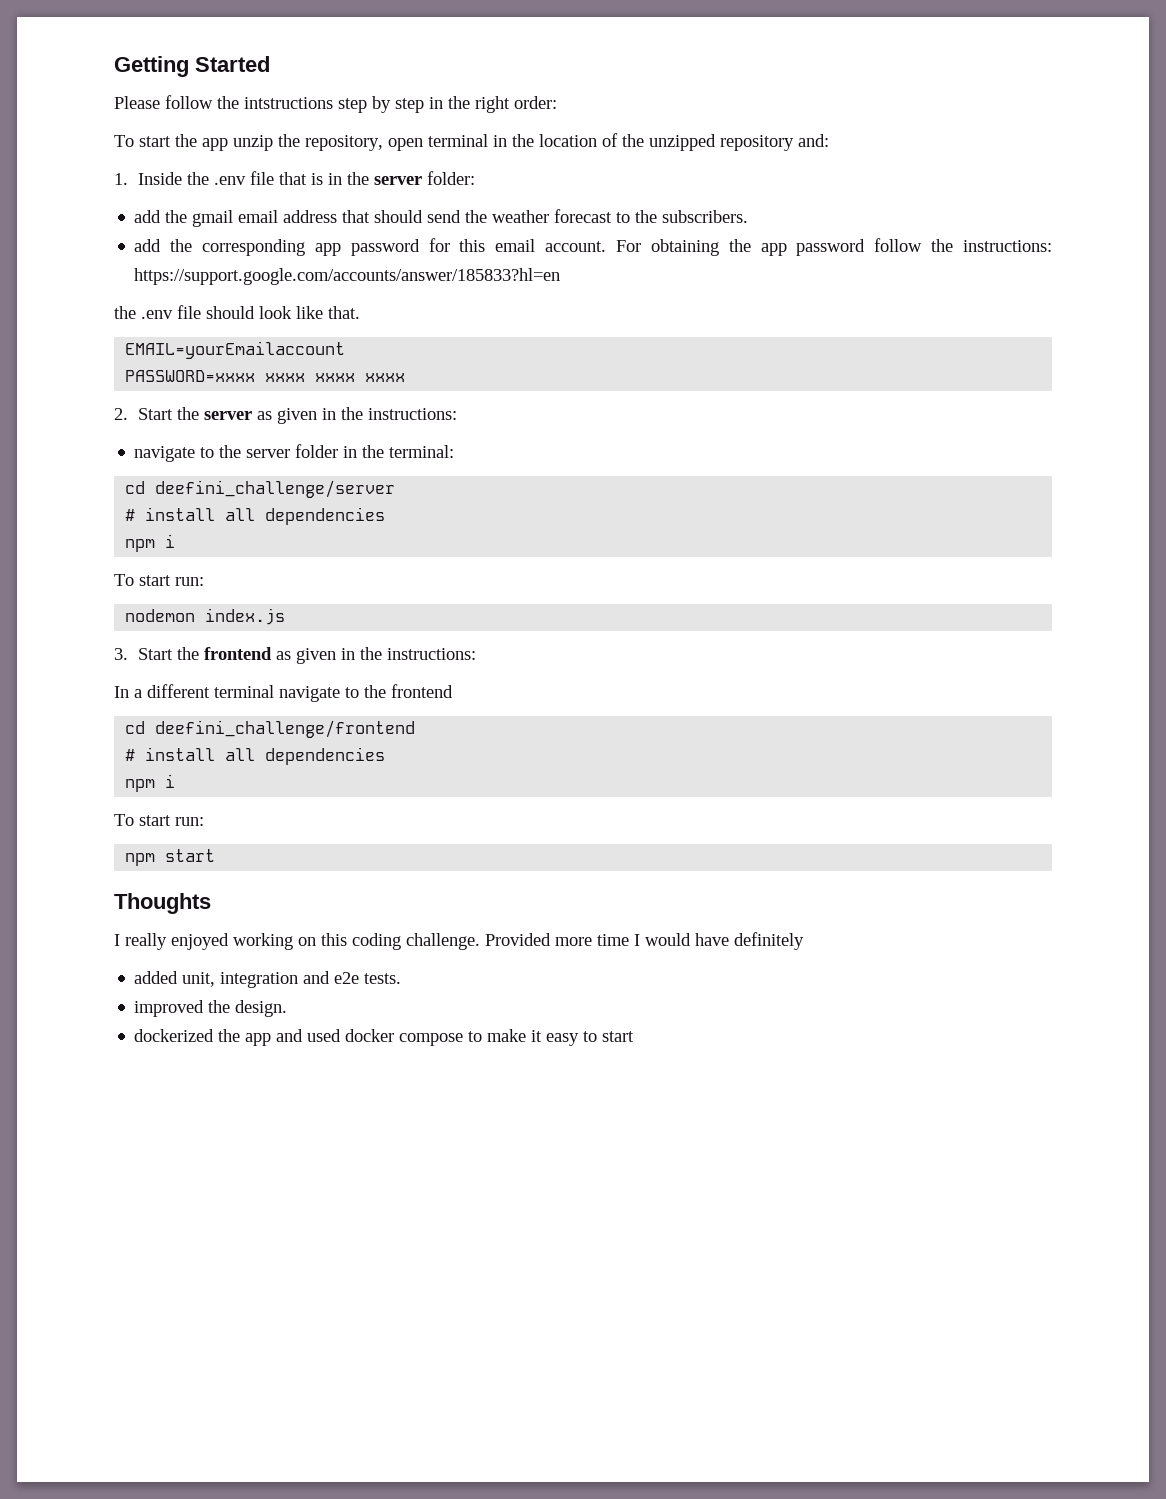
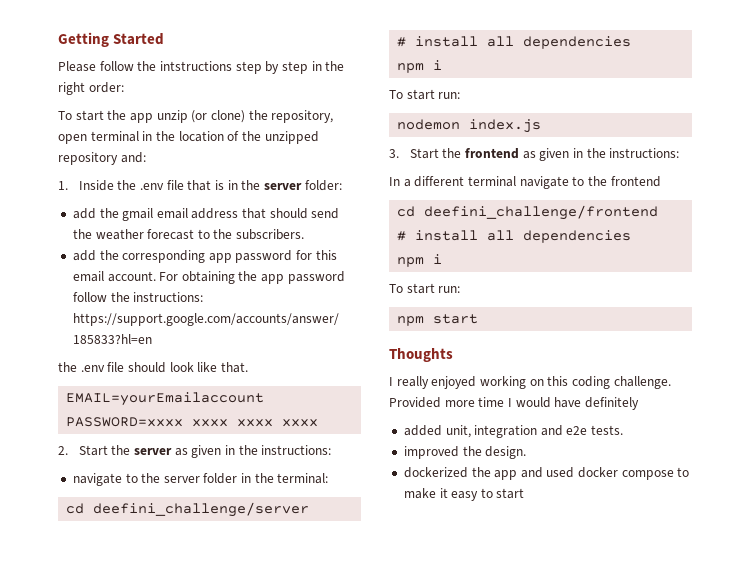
(273, 143) none -> [191,110,245,123] (or clone)

